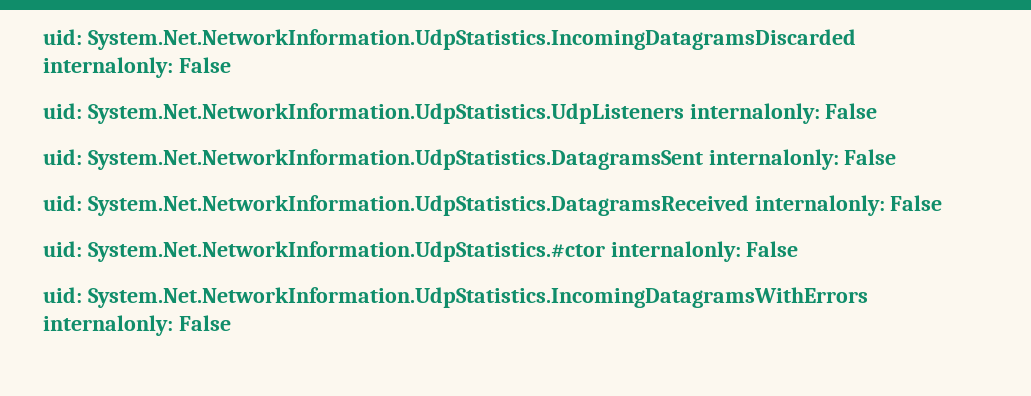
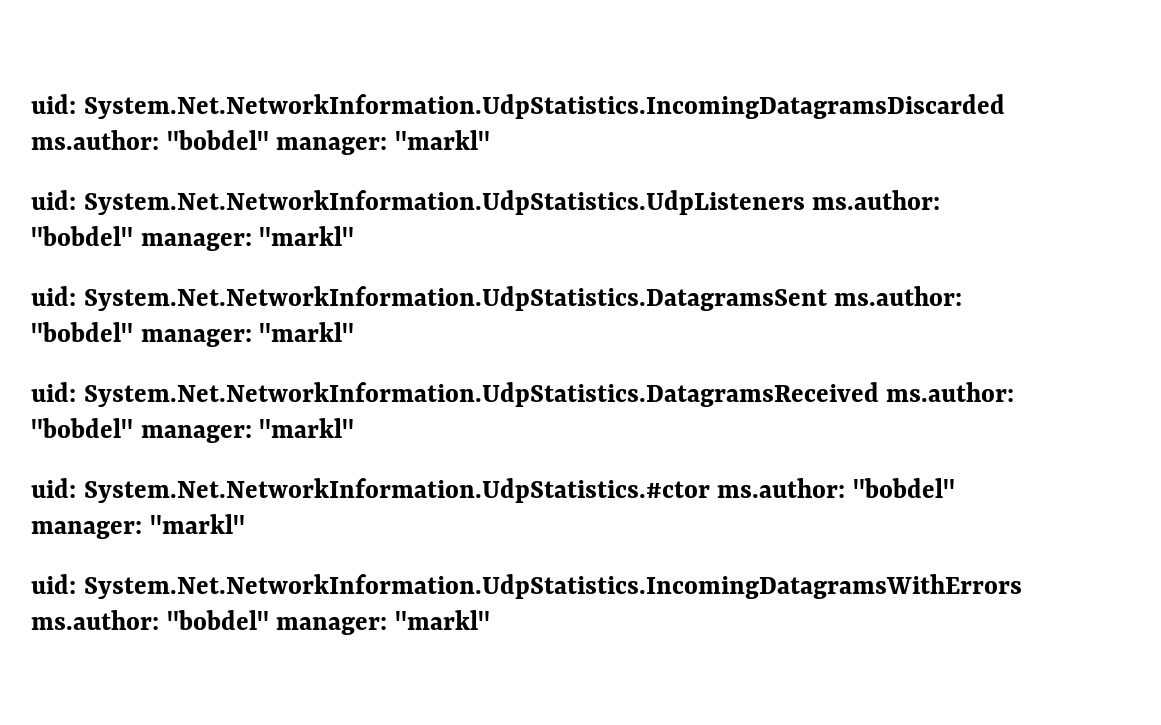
[43,57,231,78] [43,103,878,124] [43,149,897,170] [43,195,943,216] [43,241,799,262] [43,287,868,308] [43,315,231,336] internalonly: False // uid: System.Net.NetworkInformation.UdpStatistics.UdpListeners internalonly: False // uid: System.Net.NetworkInformation.UdpStatistics.DatagramsSent internalonly: False // uid: System.Net.NetworkInformation.UdpStatistics.DatagramsReceived internalonly: False // uid: System.Net.NetworkInformation.UdpStatistics.#ctor internalonly: False // uid: System.Net.NetworkInformation.UdpStatistics.IncomingDatagramsWithErrors internalonly: False -> [31,130,491,155] [31,190,941,215] [31,226,355,251] [31,286,963,311] [31,322,355,347] [31,382,1015,407] [31,418,355,443] [31,478,956,503] [31,514,245,539] [31,574,1022,599] [31,610,491,635] ms.author: "bobdel" manager: "markl" // uid: System.Net.NetworkInformation.UdpStatistics.UdpListeners ms.author: "bobdel" manager: "markl" // uid: System.Net.NetworkInformation.UdpStatistics.DatagramsSent ms.author: "bobdel" manager: "markl" // uid: System.Net.NetworkInformation.UdpStatistics.DatagramsReceived ms.author: "bobdel" manager: "markl" // uid: System.Net.NetworkInformation.UdpStatistics.#ctor ms.author: "bobdel" manager: "markl" // uid: System.Net.NetworkInformation.UdpStatistics.IncomingDatagramsWithErrors ms.author: "bobdel" manager: "markl"

